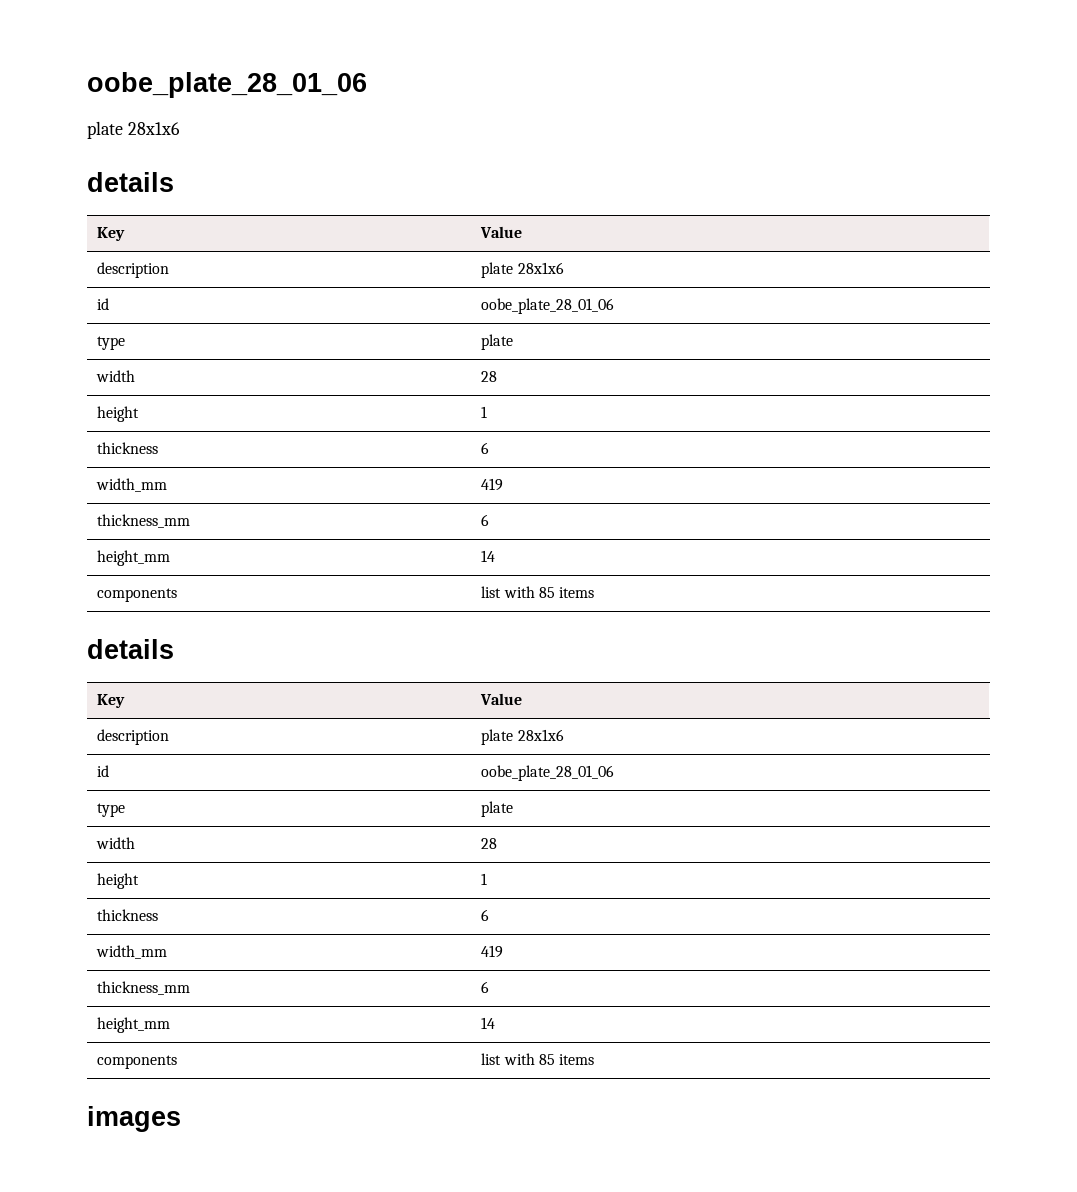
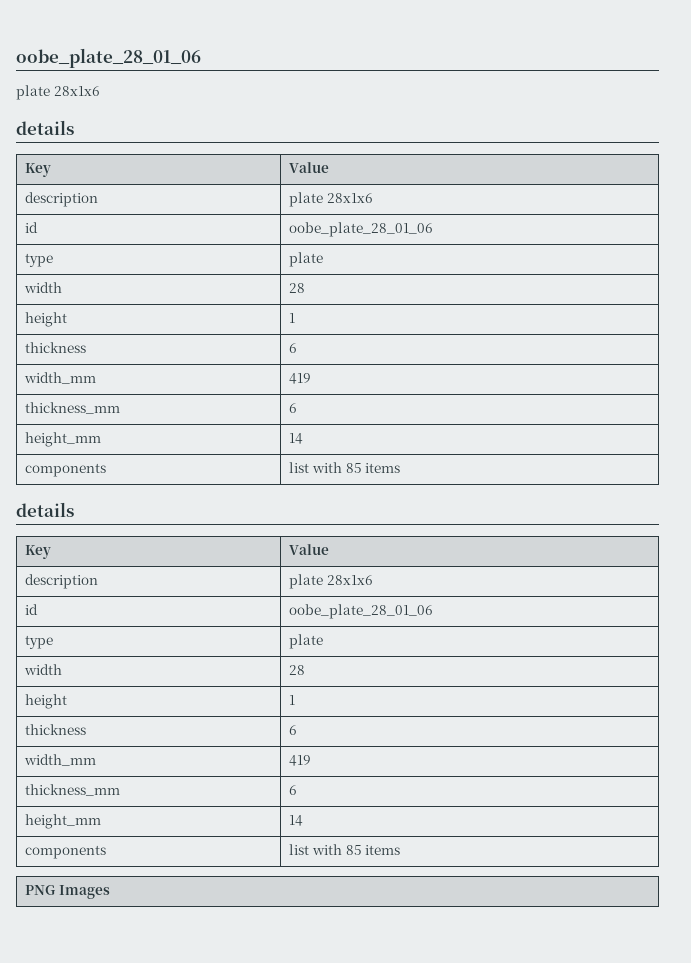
[87,1106,181,1132] // images -> [25,885,110,899] // PNG Images

